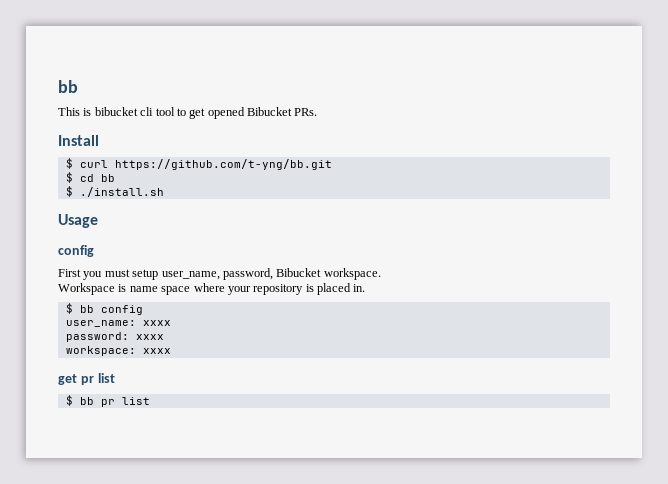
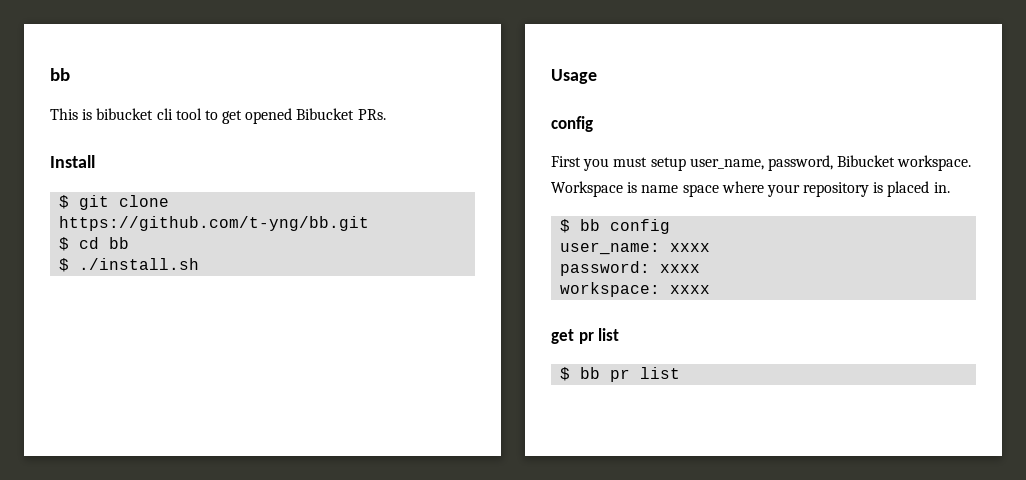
[79,160,108,168] curl -> [79,195,170,210] git clone

